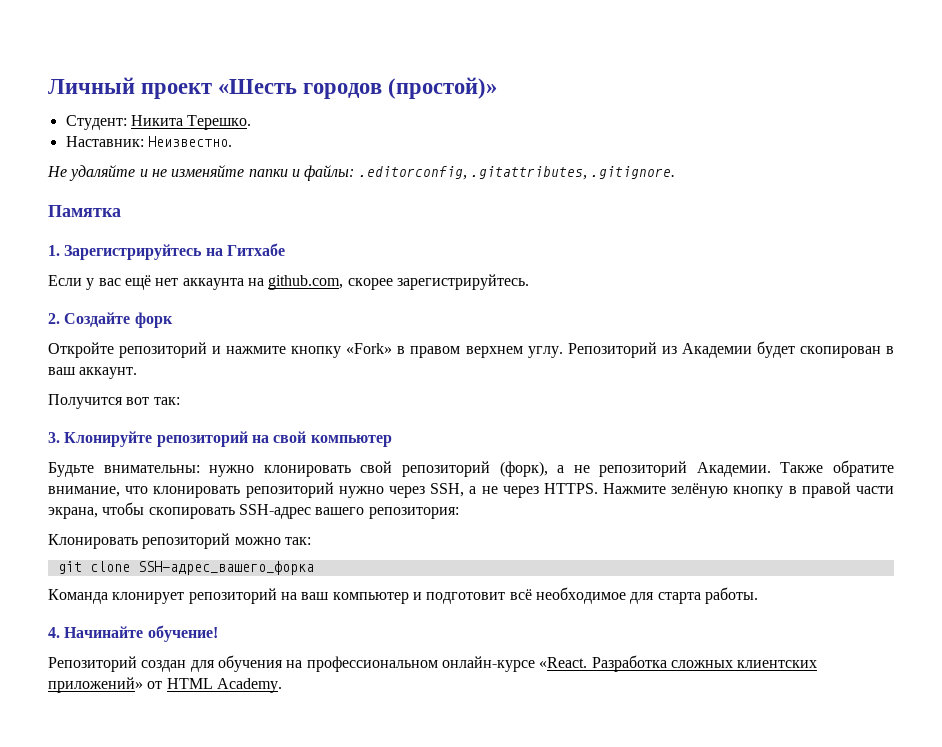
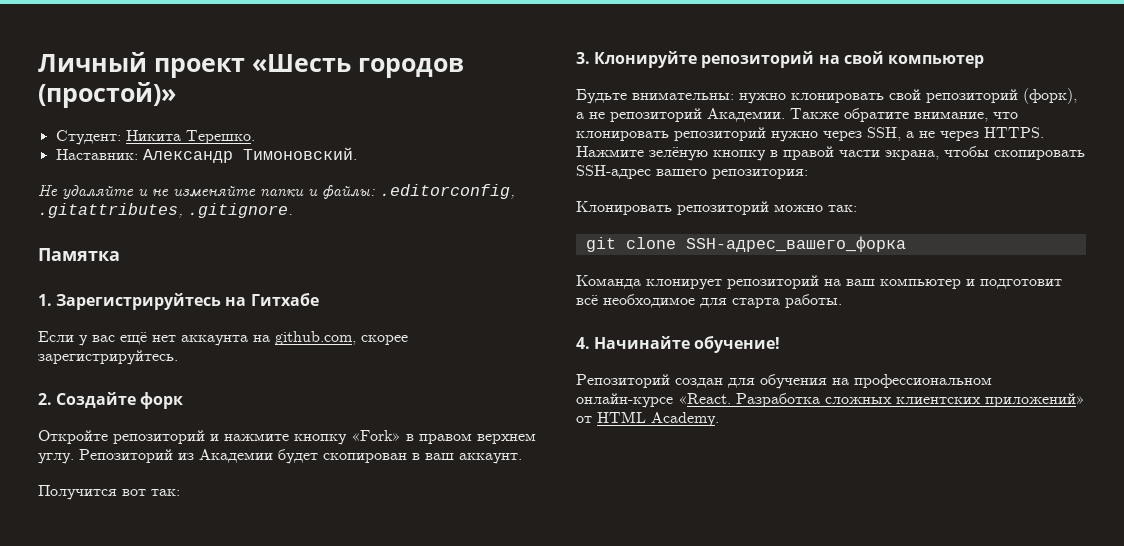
[147,136,232,147] Неизвестно. -> [142,147,357,163] Александр Тимоновский.

